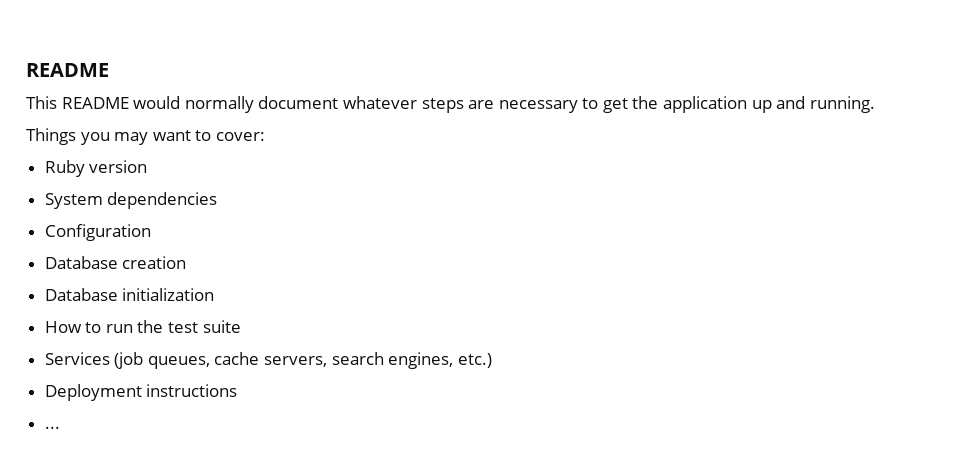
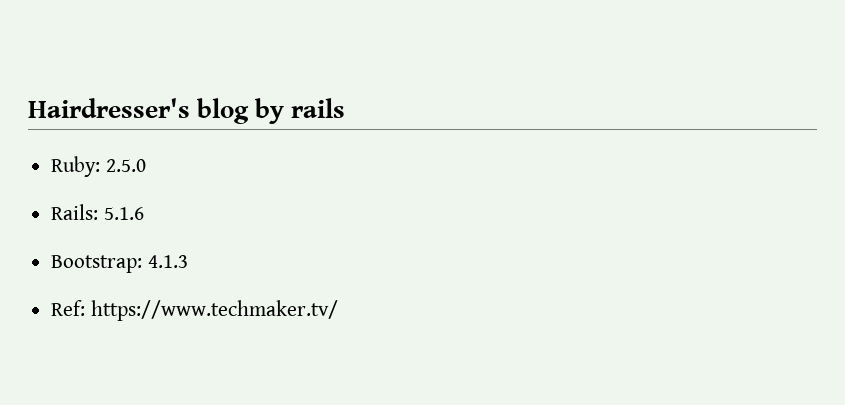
[26,63,109,77] [26,96,875,113] [26,128,265,145] [44,160,148,177] [44,192,218,209] [44,224,151,241] [44,256,187,269] [44,288,215,301] [44,320,241,333] [44,352,492,369] [44,384,238,401] [44,426,60,429] README // This README would normally document whatever steps are necessary to get the application up and running. // Things you may want to cover: // Ruby version // System dependencies // Configuration // Database creation // Database initialization // How to run the test suite // Services (job queues, cache servers, search engines, etc.) // Deployment instructions // ... -> [28,98,346,124] [51,156,146,177] [51,204,144,220] [51,255,188,273] [51,300,338,321] Hairdresser's blog by rails // Ruby: 2.5.0 // Rails: 5.1.6 // Bootstrap: 4.1.3 // Ref: https://www.techmaker.tv/

